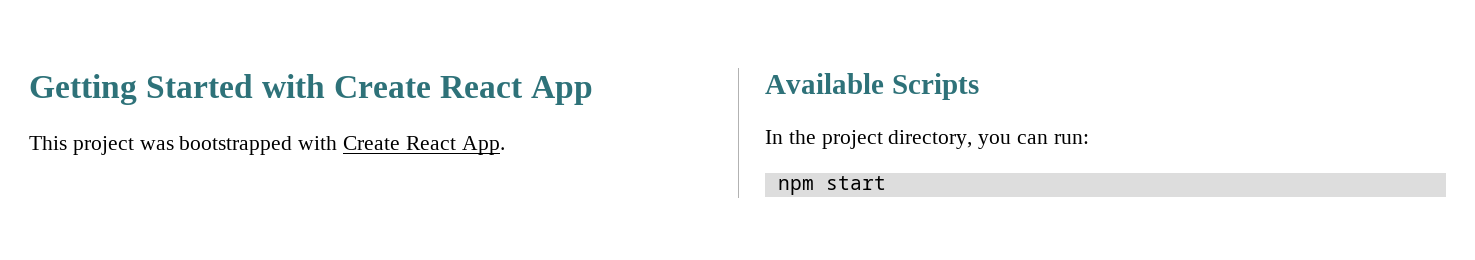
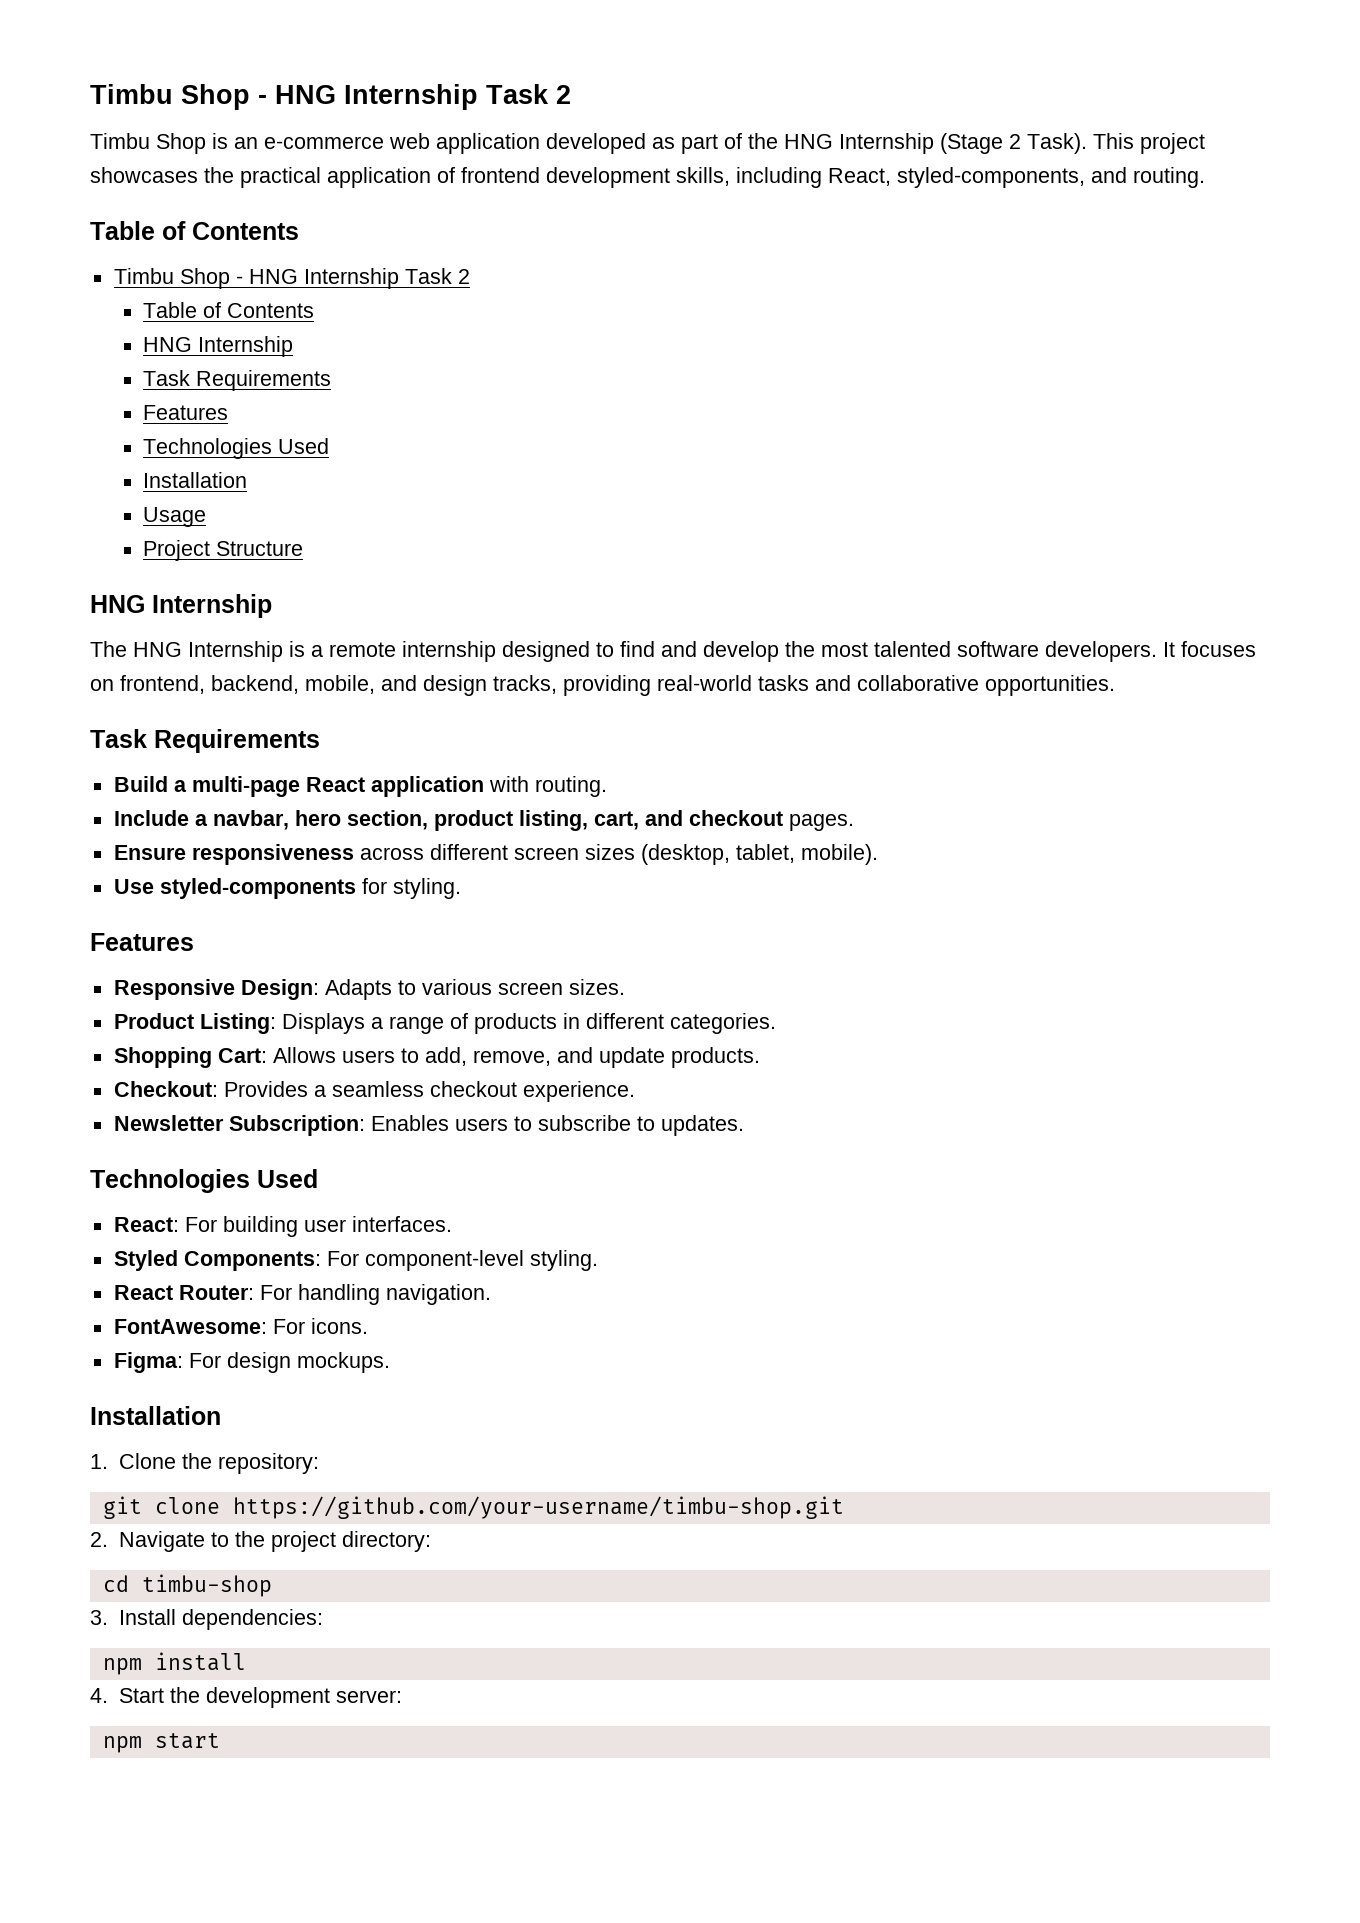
[29,74,594,105] [29,136,505,155] [765,73,979,100] [765,130,1089,149] Getting Started with Create React App // This project was bootstrapped with Create React App. // Available Scripts // In the project directory, you can run: -> [90,84,571,110] [90,133,1205,154] [90,167,1205,188] [90,221,299,240] [113,268,470,289] [143,302,315,318] [143,336,294,357] [143,370,332,391] [143,405,229,420] [143,438,330,459] [143,472,248,488] [143,507,207,527] [143,540,304,561] [90,594,272,618] [90,641,1256,662] [90,675,1115,696] [90,729,320,753] [113,776,607,797] [113,810,854,831] [113,844,878,865] [113,878,461,899] [90,933,194,951] [113,979,625,1000] [113,1013,776,1034] [113,1047,760,1068] [113,1081,635,1102] [113,1115,744,1136] [90,1169,318,1193] [113,1216,452,1237] [113,1250,598,1271] [113,1284,491,1305] [113,1318,368,1334] [113,1352,390,1373] [90,1406,221,1425] [90,1453,320,1474] [102,1496,844,1519] [90,1531,432,1552] [102,1574,272,1597] [90,1609,324,1630] [102,1652,246,1675] [90,1687,403,1708] Timbu Shop - HNG Internship Task 2 // Timbu Shop is an e-commerce web application developed as part of the HNG Internship (Stage 2 Task). This project showcases the practical application of frontend development skills, including React, styled-components, and routing. // Table of Contents // Timbu Shop - HNG Internship Task 2 // Table of Contents // HNG Internship // Task Requirements // Features // Technologies Used // Installation // Usage // Project Structure // HNG Internship // The HNG Internship is a remote internship designed to find and develop the most talented software developers. It focuses on frontend, backend, mobile, and design tracks, providing real-world tasks and collaborative opportunities. // Task Requirements // Build a multi-page React application with routing. // Include a navbar, hero section, product listing, cart, and checkout pages. // Ensure responsiveness across different screen sizes (desktop, tablet, mobile). // Use styled-components for styling. // Features // Responsive Design: Adapts to various screen sizes. // Product Listing: Displays a range of products in different categories. // Shopping Cart: Allows users to add, remove, and update products. // Checkout: Provides a seamless checkout experience. // Newsletter Subscription: Enables users to subscribe to updates. // Technologies Used // React: For building user interfaces. // Styled Components: For component-level styling. // React Router: For handling navigation. // FontAwesome: For icons. // Figma: For design mockups. // Installation // 1. Clone the repository: // git clone https://github.com/your-username/timbu-shop.git // 2. Navigate to the project directory: // cd timbu-shop // 3. Install dependencies: // npm install // 4. Start the development server:

